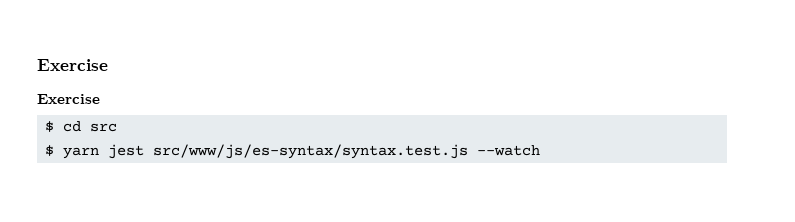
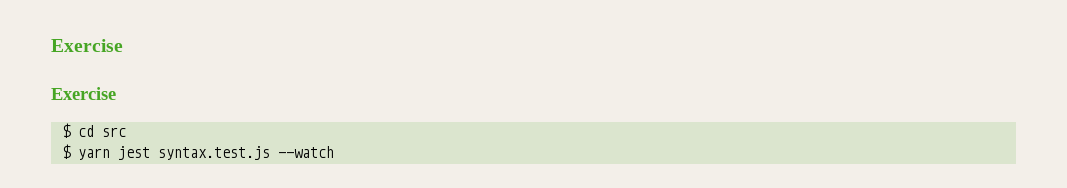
[152,144,468,159] src/www/js/es-syntax/syntax.test.js -> [157,146,270,160] syntax.test.js

